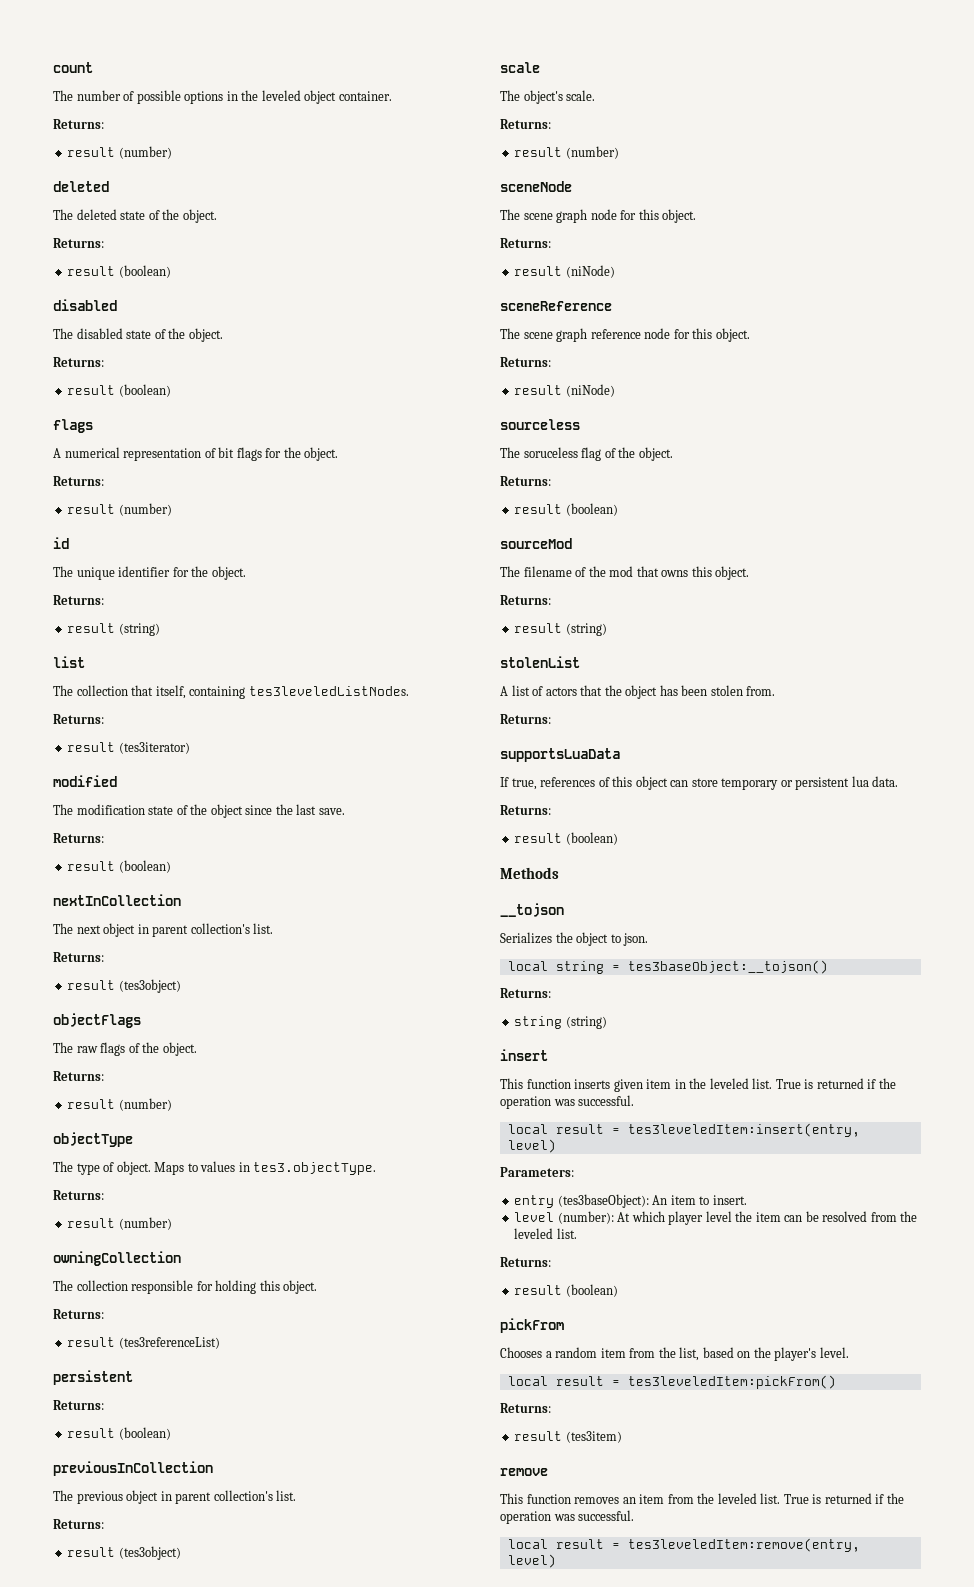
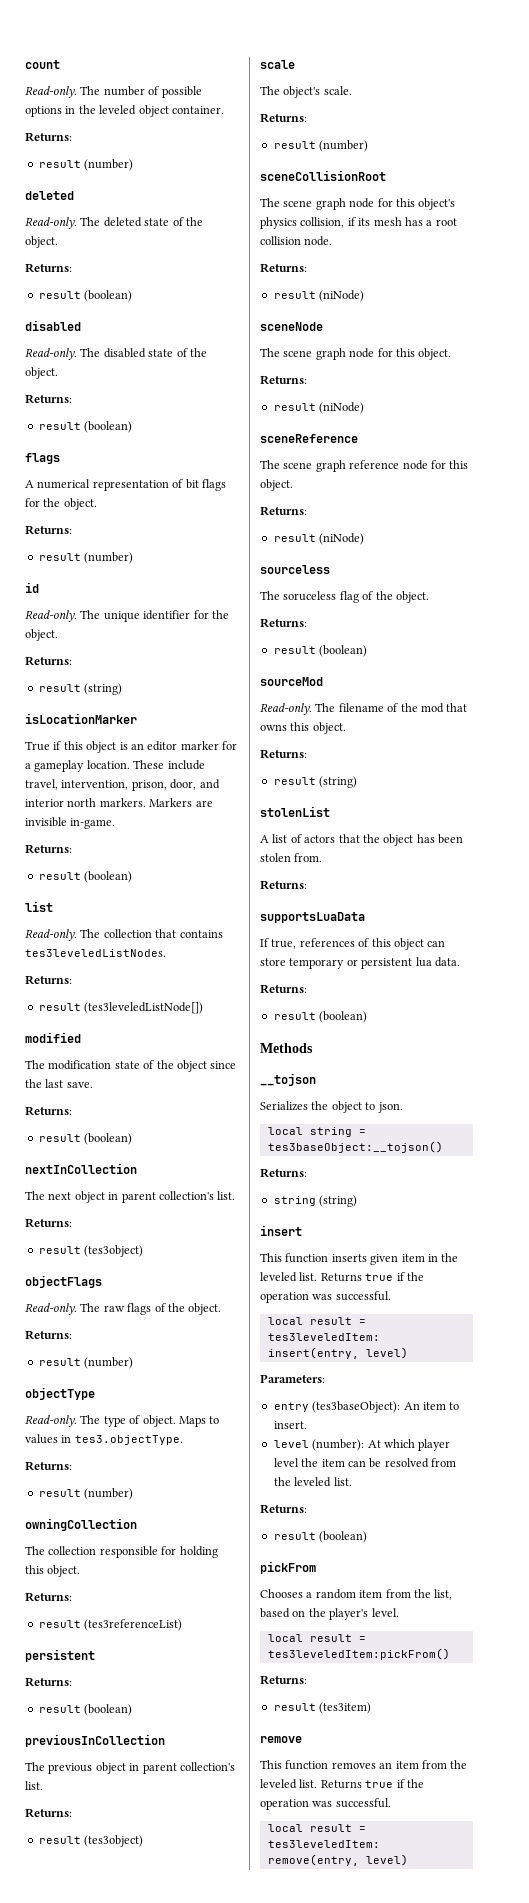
(93, 67) none -> [25,86,77,98] Read-only.
(109, 186) none -> [25,217,77,229] Read-only.
(117, 305) none -> [25,348,77,360] Read-only.
(69, 543) none -> [25,610,77,622] Read-only.
(160, 629) none -> [25,713,137,724] [25,741,237,753] [25,760,205,772] [25,779,220,791] [25,798,213,807] [25,817,116,829] [25,844,72,854] [38,871,133,883] // isLocationMarker // True if this object is an editor marker for a gameplay location. These include travel, intervention, prison, door, and interior north markers. Markers are invisible in-game. // Returns: // result (boolean)
(85, 662) none -> [25,929,77,941] Read-only.
[155,685,246,699] itself, containing -> [179,930,223,938] contains
[118,742,190,754] (tes3iterator) -> [84,1002,204,1014] (tes3leveledListNode[])
(141, 1020) none -> [25,1303,77,1315] Read-only.
(133, 1139) none -> [25,1415,77,1427] Read-only.
(619, 152) none -> [260,170,386,181] [260,198,456,210] [260,217,457,229] [260,236,333,246] [260,263,307,273] [273,290,365,302] // sceneCollisionRoot // The scene graph node for this object's physics collision, if its mesh has a root collision node. // Returns: // result (niNode)
(572, 543) none -> [260,703,312,715] Read-only.
[775,1078,864,1089] True is returned -> [320,1273,394,1282] Returns true
[783,1493,872,1504] True is returned -> [320,1780,394,1789] Returns true

